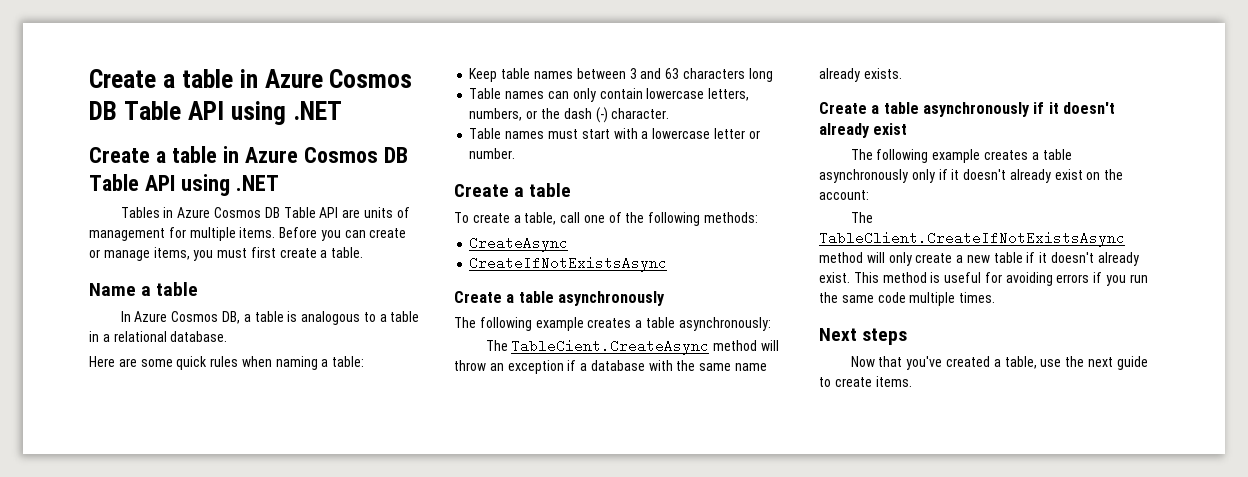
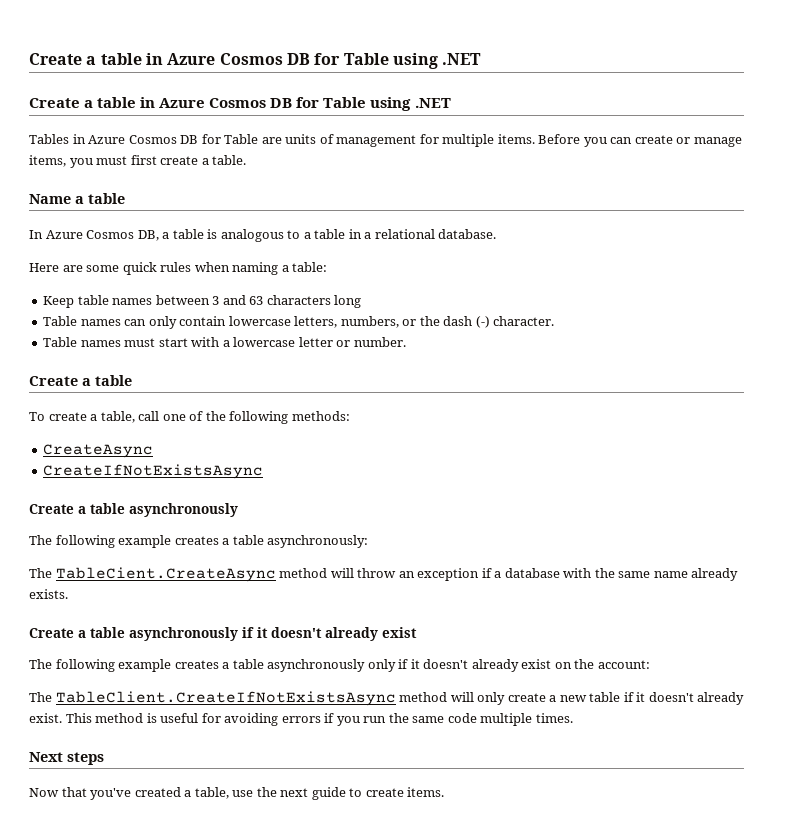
[89,69,413,88] [89,101,224,120] Create a table in Azure Cosmos DB Table API -> [29,53,389,65] Create a table in Azure Cosmos DB for Table
[89,174,175,191] Table API -> [296,97,367,108] for Table
[283,207,339,218] Table API -> [201,134,259,144] for Table

